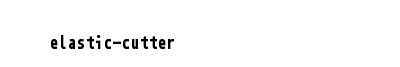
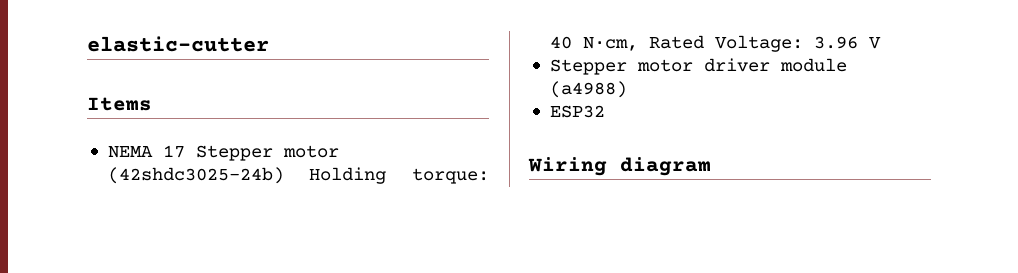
(175, 42) none -> [87,97,152,111] [107,145,339,161] [107,167,490,184] [549,35,881,52] [549,58,847,75] [549,81,627,98] [549,105,605,118] [528,157,711,176] // Items // NEMA 17 Stepper motor (42shdc3025-24b) Holding torque: 40 N·cm, Rated Voltage: 3.96 V // Stepper motor driver module (a4988) // ESP32 // Wiring diagram

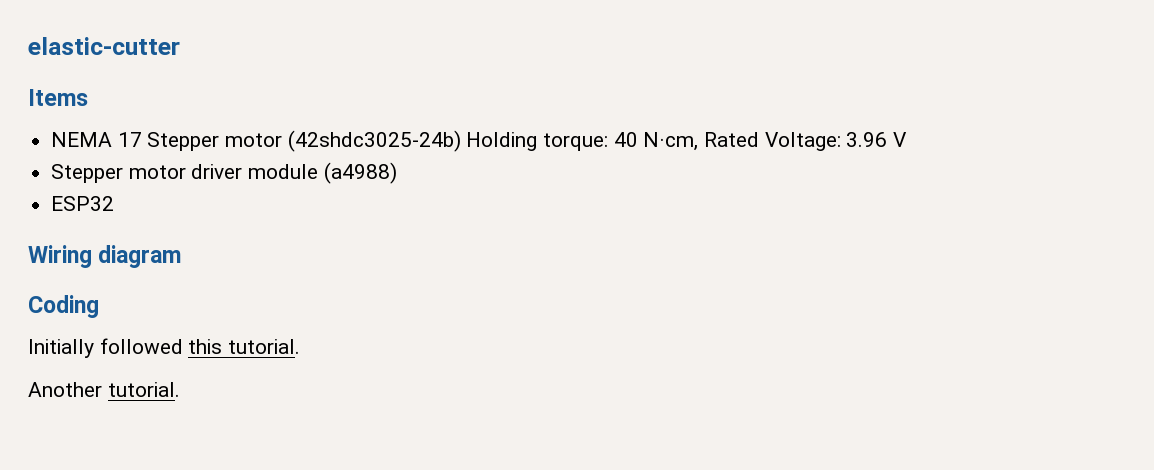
(711, 166) none -> [28,295,99,318] [28,338,301,358] [28,382,180,397] // Coding // Initially followed this tutorial. // Another tutorial.

